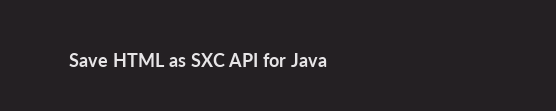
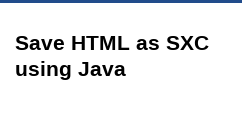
[228,53,287,67] API for -> [15,61,72,80] using

